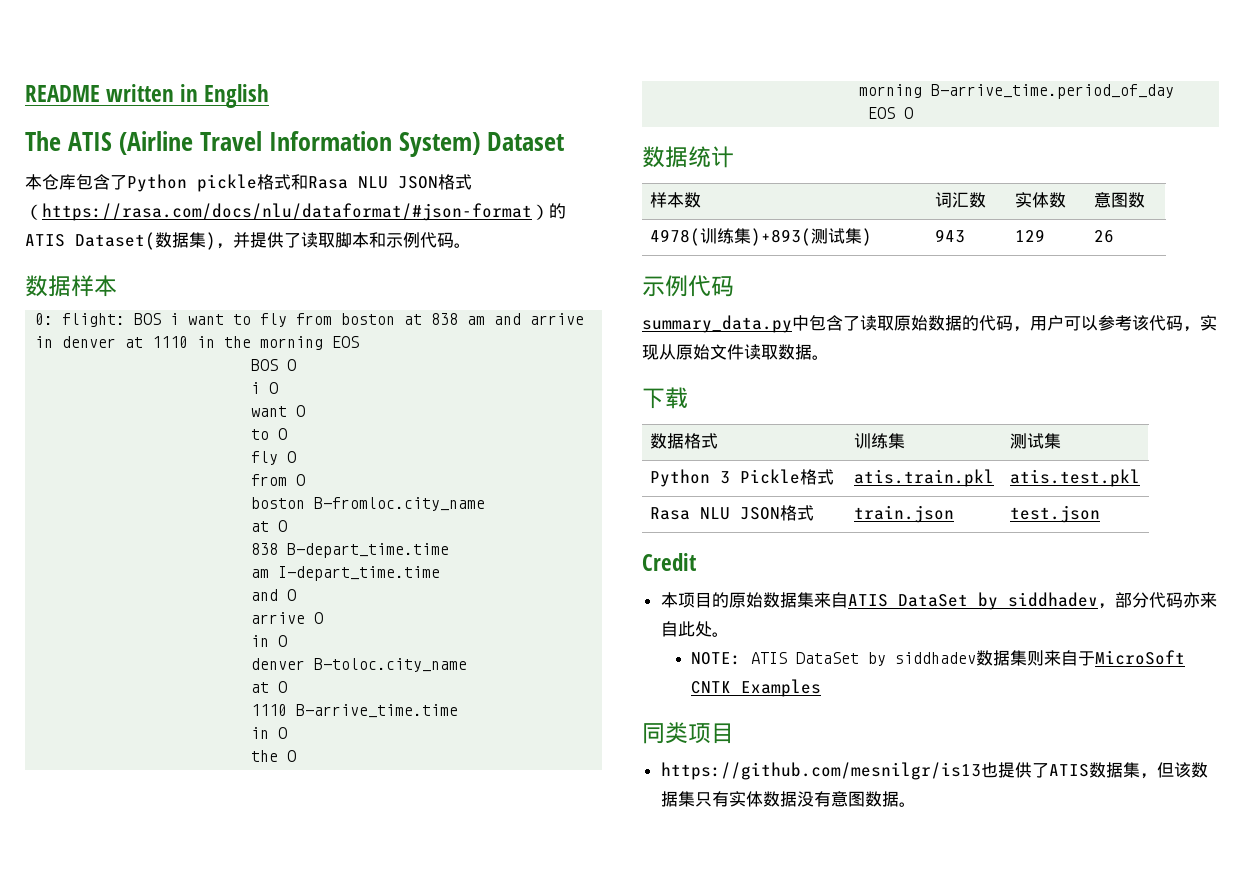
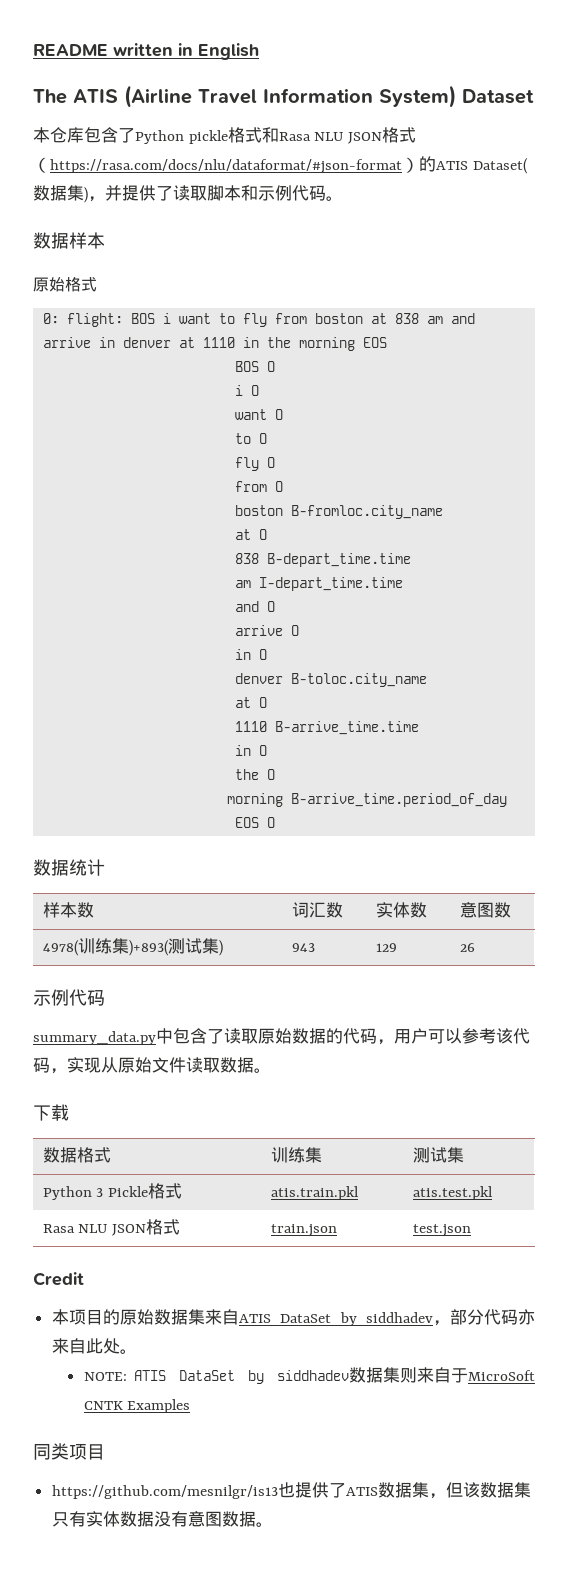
(117, 286) none -> [33,277,97,292] // 原始格式

